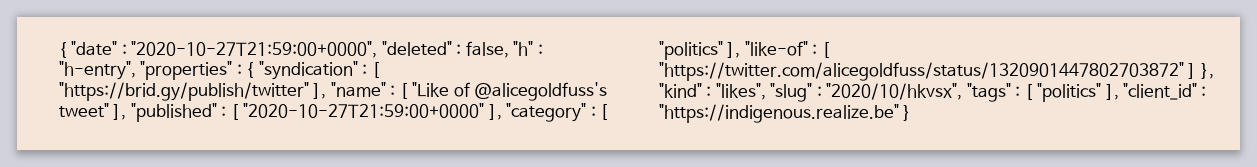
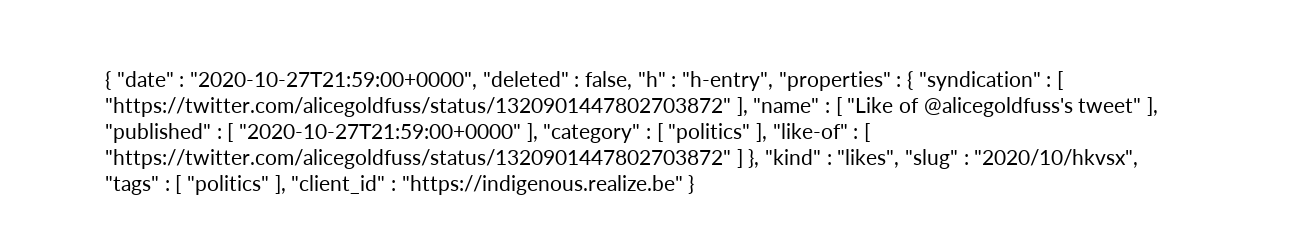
[59,82,309,101] "https://brid.gy/publish/twitter" -> [105,97,731,117] "https://twitter.com/alicegoldfuss/status/1320901447802703872"

